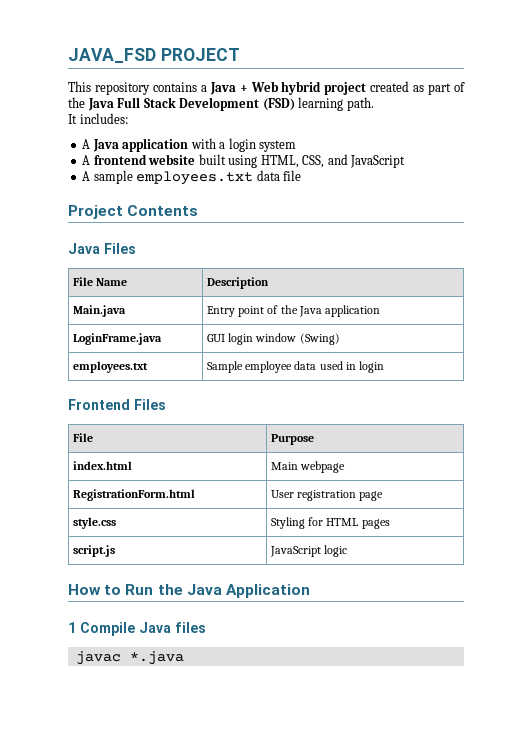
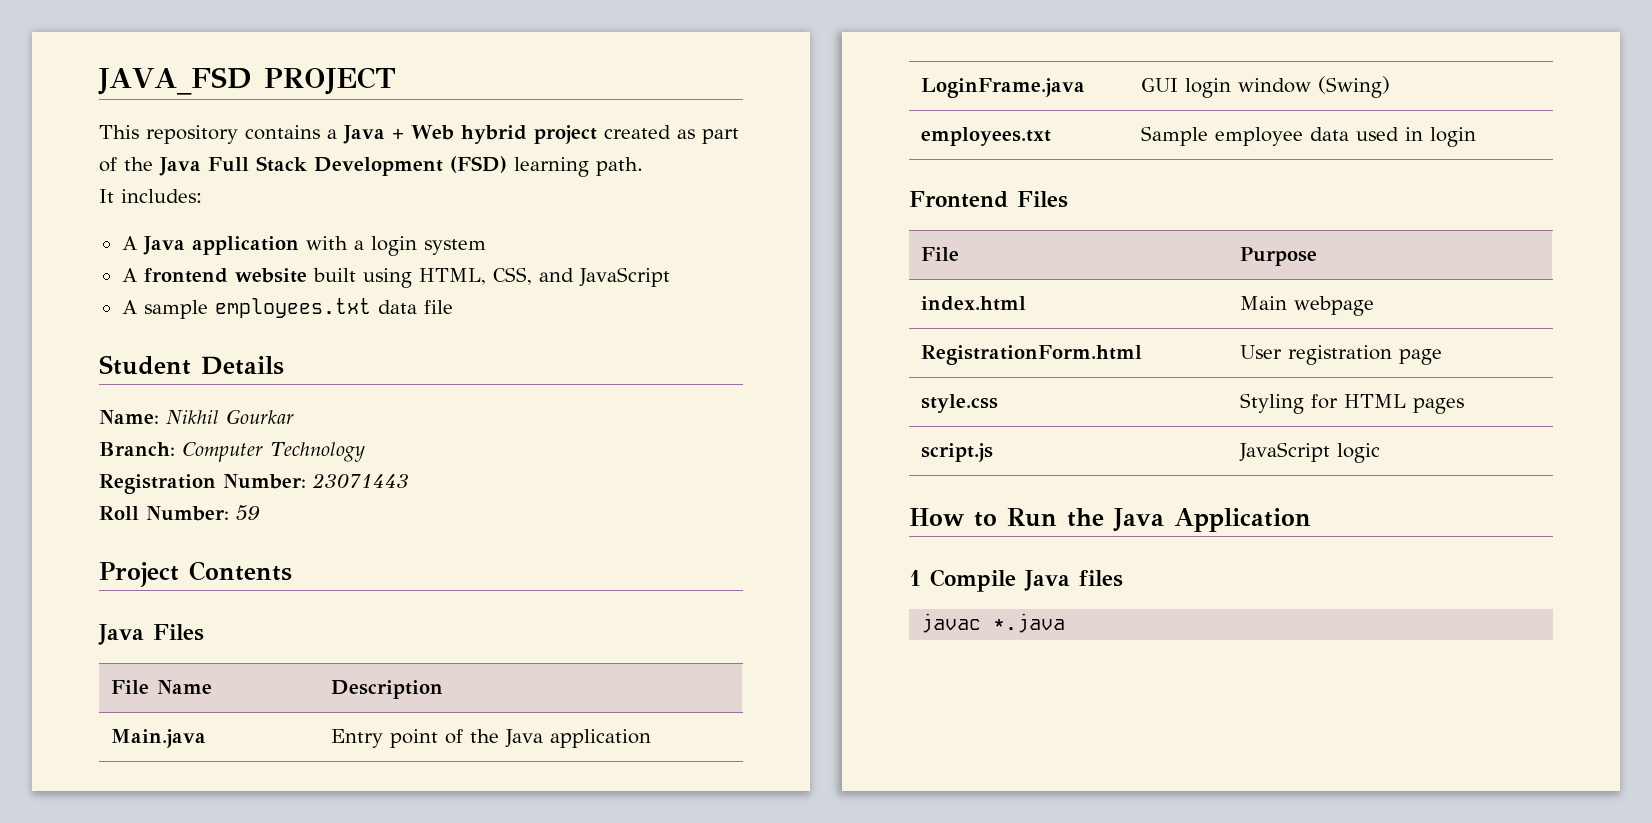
(302, 175) none -> [99,355,284,375] [99,409,294,424] [99,442,365,462] [99,473,409,494] [99,505,260,521] // Student Details // Name: Nikhil Gourkar // Branch: Computer Technology // Registration Number: 23071443 // Roll Number: 59

